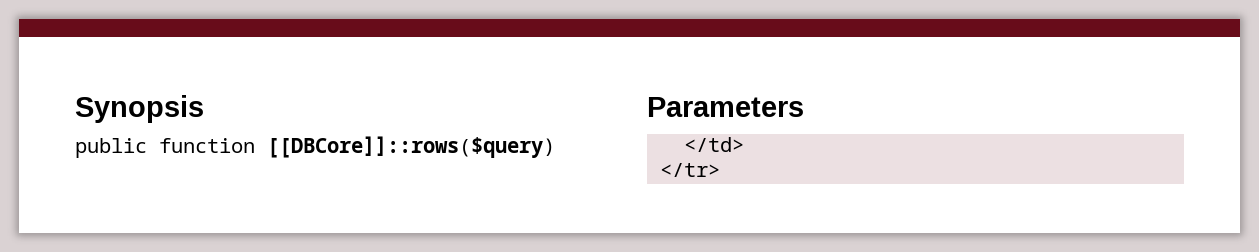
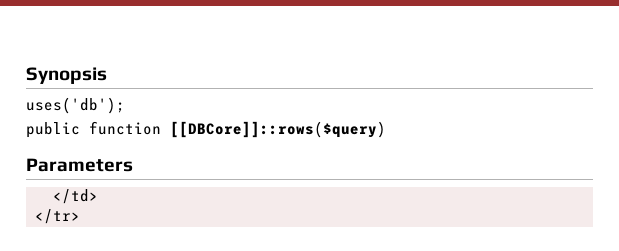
(204, 109) none -> [26,97,125,114] // uses('db');

